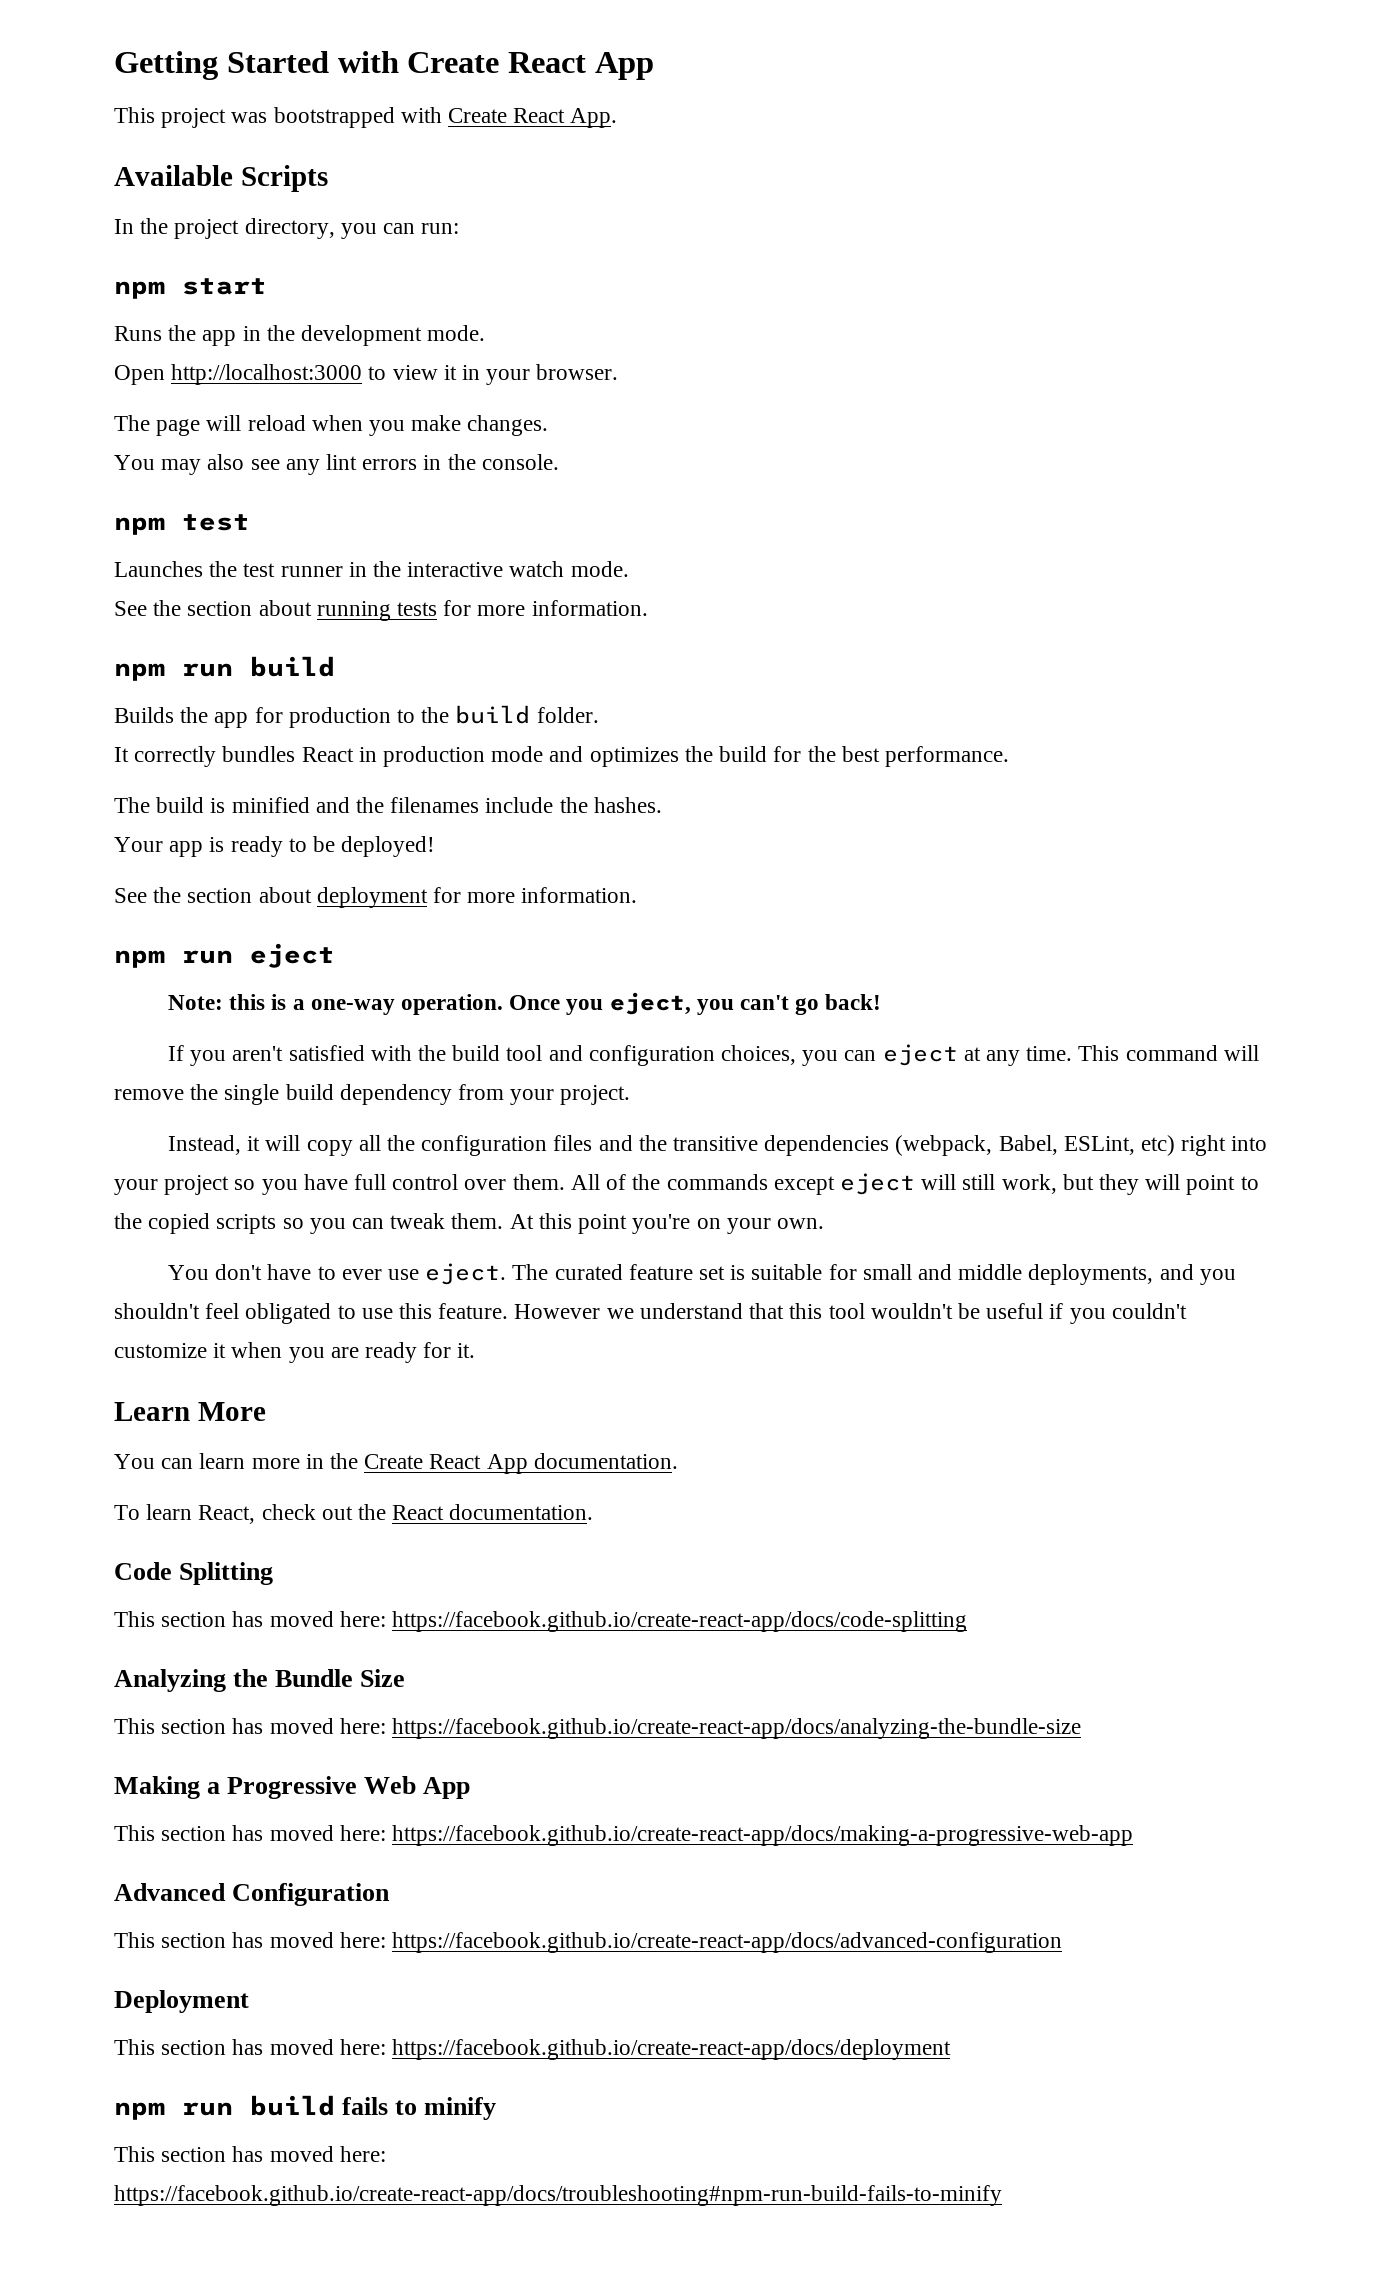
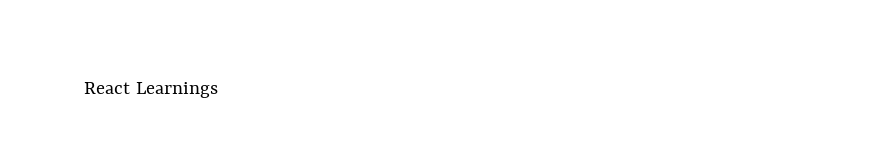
[114,51,654,80] [114,107,618,128] [114,165,328,192] [114,218,460,239] [114,278,267,299] [114,325,486,346] [114,364,619,385] [114,415,549,436] [114,454,559,475] [114,514,250,535] [114,561,629,577] [114,600,648,621] [114,656,335,681] [114,705,599,728] [114,746,1009,767] [114,797,662,813] [114,836,436,857] [114,887,638,908] [114,943,335,968] [167,992,882,1015] [167,1044,1259,1066] [114,1084,631,1105] [167,1135,1268,1156] [114,1173,1259,1195] [114,1213,824,1234] [167,1263,1236,1285] [114,1303,1187,1324] [114,1342,476,1363] [114,1402,266,1421] [114,1453,678,1474] [114,1504,594,1524] [114,1562,274,1585] [114,1611,968,1632] [114,1669,406,1692] [114,1718,1082,1739] [114,1776,471,1799] [114,1825,1134,1846] [114,1883,391,1906] [114,1932,1063,1953] [114,1990,249,2013] [114,2039,952,2060] [114,2095,497,2120] [114,2146,386,2162] [114,2185,1002,2206] Getting Started with Create React App // This project was bootstrapped with Create React App. // Available Scripts // In the project directory, you can run: // npm start // Runs the app in the development mode. // Open http://localhost:3000 to view it in your browser. // The page will reload when you make changes. // You may also see any lint errors in the console. // npm test // Launches the test runner in the interactive watch mode. // See the section about running tests for more information. // npm run build // Builds the app for production to the build folder. // It correctly bundles React in production mode and optimizes the build for the best performance. // The build is minified and the filenames include the hashes. // Your app is ready to be deployed! // See the section about deployment for more information. // npm run eject // Note: this is a one-way operation. Once you eject, you can't go back! // If you aren't satisfied with the build tool and configuration choices, you can eject at any time. This command will remove the single build dependency from your project. // Instead, it will copy all the configuration files and the transitive dependencies (webpack, Babel, ESLint, etc) right into your project so you have full control over them. All of the commands except eject will still work, but they will point to the copied scripts so you can tweak them. At this point you're on your own. // You don't have to ever use eject. The curated feature set is suitable for small and middle deployments, and you shouldn't feel obligated to use this feature. However we understand that this tool wouldn't be useful if you couldn't customize it when you are ready for it. // Learn More // You can learn more in the Create React App documentation. // To learn React, check out the React documentation. // Code Splitting // This section has moved here: https://facebook.github.io/create-react-app/docs/code-splitting // Analyzing the Bundle Size // This section has moved here: https://facebook.github.io/create-react-app/docs/analyzing-the-bundle-size // Making a Progressive Web App // This section has moved here: https://facebook.github.io/create-react-app/docs/making-a-progressive-web-app // Advanced Configuration // This section has moved here: https://facebook.github.io/create-react-app/docs/advanced-configuration // Deployment // This section has moved here: https://facebook.github.io/create-react-app/docs/deployment // npm run build fails to minify // This section has moved here: https://facebook.github.io/create-react-app/docs/troubleshooting#npm-run-build-fails-to-minify -> [84,82,218,98] React Learnings

